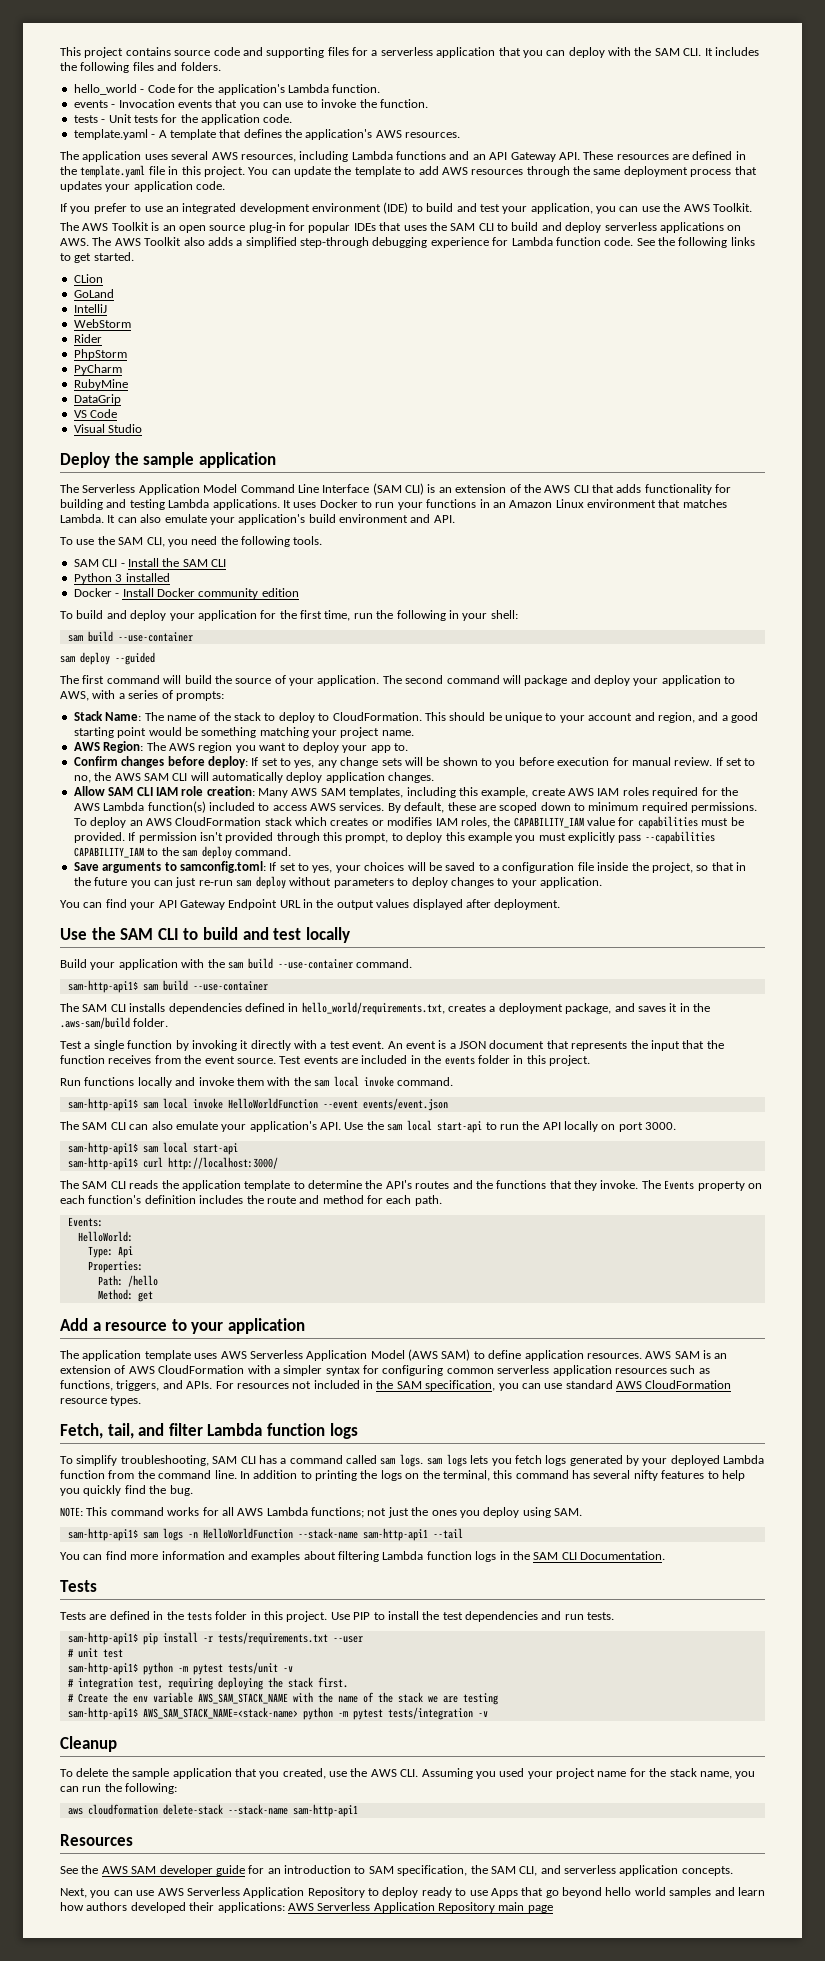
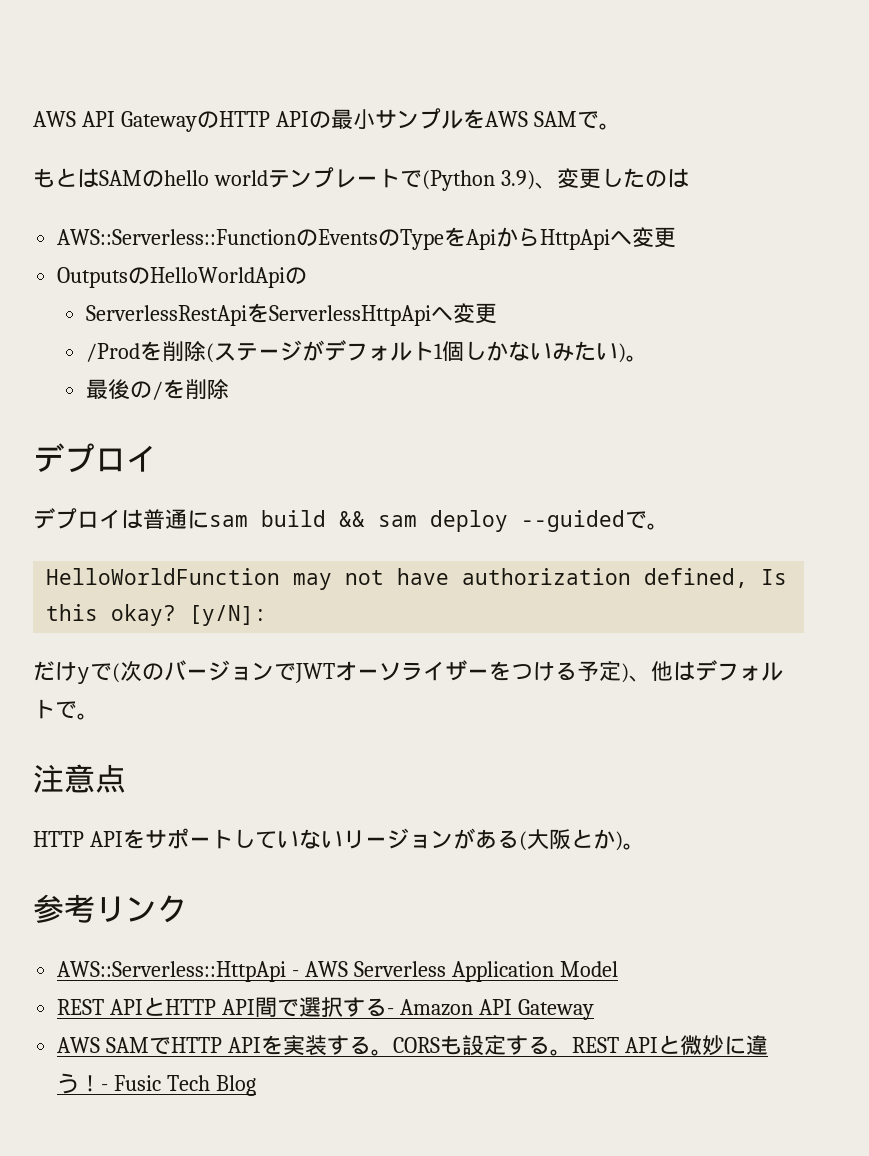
[60,47,759,58] [60,62,221,73] [73,84,381,95] [73,99,428,110] [73,114,293,125] [73,129,461,140] [60,151,746,162] [60,165,757,178] [60,181,226,192] [60,202,752,214] [60,222,742,233] [60,237,755,248] [60,252,134,263] [73,274,103,283] [73,289,114,298] [73,304,107,313] [73,319,131,328] [73,334,102,343] [73,349,127,360] [73,364,122,375] [73,379,128,390] [73,394,121,405] [73,409,118,418] [73,424,143,433] [60,452,276,468] [60,483,732,495] [60,499,727,510] [60,514,455,525] [60,536,323,547] [73,558,226,567] [73,573,170,584] [73,588,299,599] [60,610,518,621] [67,631,193,642] This project contains source code and supporting files for a serverless application that you can deploy with the SAM CLI. It includes the following files and folders. // hello_world - Code for the application's Lambda function. // events - Invocation events that you can use to invoke the function. // tests - Unit tests for the application code. // template.yaml - A template that defines the application's AWS resources. // The application uses several AWS resources, including Lambda functions and an API Gateway API. These resources are defined in the template.yaml file in this project. You can update the template to add AWS resources through the same deployment process that updates your application code. // If you prefer to use an integrated development environment (IDE) to build and test your application, you can use the AWS Toolkit. // The AWS Toolkit is an open source plug-in for popular IDEs that uses the SAM CLI to build and deploy serverless applications on AWS. The AWS Toolkit also adds a simplified step-through debugging experience for Lambda function code. See the following links to get started. // CLion // GoLand // IntelliJ // WebStorm // Rider // PhpStorm // PyCharm // RubyMine // DataGrip // VS Code // Visual Studio // Deploy the sample application // The Serverless Application Model Command Line Interface (SAM CLI) is an extension of the AWS CLI that adds functionality for building and testing Lambda applications. It uses Docker to run your functions in an Amazon Linux environment that matches Lambda. It can also emulate your application's build environment and API. // To use the SAM CLI, you need the following tools. // SAM CLI - Install the SAM CLI // Python 3 installed // Docker - Install Docker community edition // To build and deploy your application for the first time, run the following in your shell: // sam build --use-container // -> [33,108,621,132] [33,167,689,191] [57,227,677,250] [57,267,308,288] [85,303,497,326] [85,340,648,363] [85,379,229,400] [33,443,157,473] [33,508,365,529] AWS API GatewayのHTTP APIの最小サンプルをAWS SAMで。 // もとはSAMのhello worldテンプレートで(Python 3.9)、変更したのは // AWS::Serverless::FunctionのEventsのTypeをApiからHttpApiへ変更 // OutputsのHelloWorldApiの // ServerlessRestApiをServerlessHttpApiへ変更 // /Prodを削除(ステージがデフォルト1個しかないみたい)。 // 最後の/を削除 // デプロイ // デプロイは普通にsam build &&
[60,675,736,686] [60,690,224,701] [73,711,758,723] [73,727,414,738] [73,741,408,753] [73,756,756,768] [73,772,435,783] [73,786,738,798] [73,801,758,813] [73,816,744,829] [73,831,715,844] [73,846,292,859] [73,861,746,873] [73,876,602,889] [60,899,561,910] [60,927,350,943] [60,958,413,970] [67,980,268,993] [60,1002,710,1015] [60,1017,169,1029] [60,1040,724,1051] [60,1055,590,1066] [60,1076,454,1088] [67,1098,448,1111] [60,1120,677,1133] [67,1142,238,1155] [67,1157,278,1170] [60,1180,762,1191] [60,1195,442,1206] [67,1217,103,1227] [77,1231,133,1242] [87,1246,133,1258] [87,1261,143,1273] [97,1275,158,1287] [97,1289,153,1302] [60,1318,305,1334] [60,1349,728,1361] [60,1365,710,1376] [60,1380,732,1391] [60,1396,142,1406] [60,1423,358,1439] [60,1454,765,1467] [60,1470,745,1481] [60,1485,193,1496] [60,1507,582,1518] [67,1528,463,1541] [60,1551,665,1562] [60,1580,97,1592] [60,1611,615,1622] [67,1632,363,1645] [67,1648,123,1658] [67,1662,293,1675] [67,1677,348,1690] [67,1692,498,1705] [67,1707,488,1720] [60,1736,117,1752] [60,1768,756,1779] [60,1783,178,1794] [67,1804,358,1817] [60,1834,133,1846] [60,1865,733,1876] [60,1887,765,1898] [60,1902,553,1913] // The first command will build the source of your application. The second command will package and deploy your application to AWS, with a series of prompts: // Stack Name: The name of the stack to deploy to CloudFormation. This should be unique to your account and region, and a good starting point would be something matching your project name. // AWS Region: The AWS region you want to deploy your app to. // Confirm changes before deploy: If set to yes, any change sets will be shown to you before execution for manual review. If set to no, the AWS SAM CLI will automatically deploy application changes. // Allow SAM CLI IAM role creation: Many AWS SAM templates, including this example, create AWS IAM roles required for the AWS Lambda function(s) included to access AWS services. By default, these are scoped down to minimum required permissions. To deploy an AWS CloudFormation stack which creates or modifies IAM roles, the CAPABILITY_IAM value for capabilities must be provided. If permission isn't provided through this prompt, to deploy this example you must explicitly pass --capabilities CAPABILITY_IAM to the sam deploy command. // Save arguments to samconfig.toml: If set to yes, your choices will be saved to a configuration file inside the project, so that in the future you can just re-run sam deploy without parameters to deploy changes to your application. // You can find your API Gateway Endpoint URL in the output values displayed after deployment. // Use the SAM CLI to build and test locally // Build your application with the sam build --use-container command. // sam-http-api1$ sam build --use-container // The SAM CLI installs dependencies defined in hello_world/requirements.txt, creates a deployment package, and saves it in the .aws-sam/build folder. // Test a single function by invoking it directly with a test event. An event is a JSON document that represents the input that the function receives from the event source. Test events are included in the events folder in this project. // Run functions locally and invoke them with the sam local invoke command. // sam-http-api1$ sam local invoke HelloWorldFunction --event events/event.json // The SAM CLI can also emulate your application's API. Use the sam local start-api to run the API locally on port 3000. // sam-http-api1$ sam local start-api // sam-http-api1$ curl http://localhost:3000/ // The SAM CLI reads the application template to determine the API's routes and the functions that they invoke. The Events property on each function's definition includes the route and method for each path. // Events: // HelloWorld: // Type: Api // Properties: // Path: /hello // Method: get // Add a resource to your application // The application template uses AWS Serverless Application Model (AWS SAM) to define application resources. AWS SAM is an extension of AWS CloudFormation with a simpler syntax for configuring common serverless application resources such as functions, triggers, and APIs. For resources not included in the SAM specification, you can use standard AWS CloudFormation resource types. // Fetch, tail, and filter Lambda function logs // To simplify troubleshooting, SAM CLI has a command called sam logs. sam logs lets you fetch logs generated by your deployed Lambda function from the command line. In addition to printing the logs on the terminal, this command has several nifty features to help you quickly find the bug. // NOTE: This command works for all AWS Lambda functions; not just the ones you deploy using SAM. // sam-http-api1$ sam logs -n HelloWorldFunction --stack-name sam-http-api1 --tail // You can find more information and examples about filtering Lambda function logs in the SAM CLI Documentation. // Tests // Tests are defined in the tests folder in this project. Use PIP to install the test dependencies and run tests. // sam-http-api1$ pip install -r tests/requirements.txt --user // # unit test // sam-http-api1$ python -m pytest tests/unit -v // # integration test, requiring deploying the stack first. // # Create the env variable AWS_SAM_STACK_NAME with the name of the stack we are testing // sam-http-api1$ AWS_SAM_STACK_NAME=<stack-name> python -m pytest tests/integration -v // Cleanup // To delete the sample application that you created, use the AWS CLI. Assuming you used your project name for the stack name, you can run the following: // aws cloudformation delete-stack --stack-name sam-http-api1 // Resources // See the AWS SAM developer guide for an introduction to SAM specification, the SAM CLI, and serverless application concepts. // Next, you can use AWS Serverless Application Repository to deploy ready to use Apps that go beyond hello world samples and learn how authors developed their applications: AWS Serverless Application Repository main page -> [625,511,669,530] [46,568,788,590] [46,604,268,626] [33,660,783,684] [33,699,99,720] [33,764,126,793] [33,828,645,851] [33,894,188,923] [57,961,618,982] [57,997,594,1020] [57,1035,769,1056] [57,1073,257,1096] で。 // HelloWorldFunction may not have authorization defined, Is this okay? [y/N]: // だけyで(次のバージョンでJWTオーソライザーをつける予定)、他はデフォルトで。 // 注意点 // HTTP APIをサポートしていないリージョンがある(大阪とか)。 // 参考リンク // AWS::Serverless::HttpApi - AWS Serverless Application Model // REST APIとHTTP API間で選択する- Amazon API Gateway // AWS SAMでHTTP APIを実装する。CORSも設定する。REST APIと微妙に違う！- Fusic Tech Blog

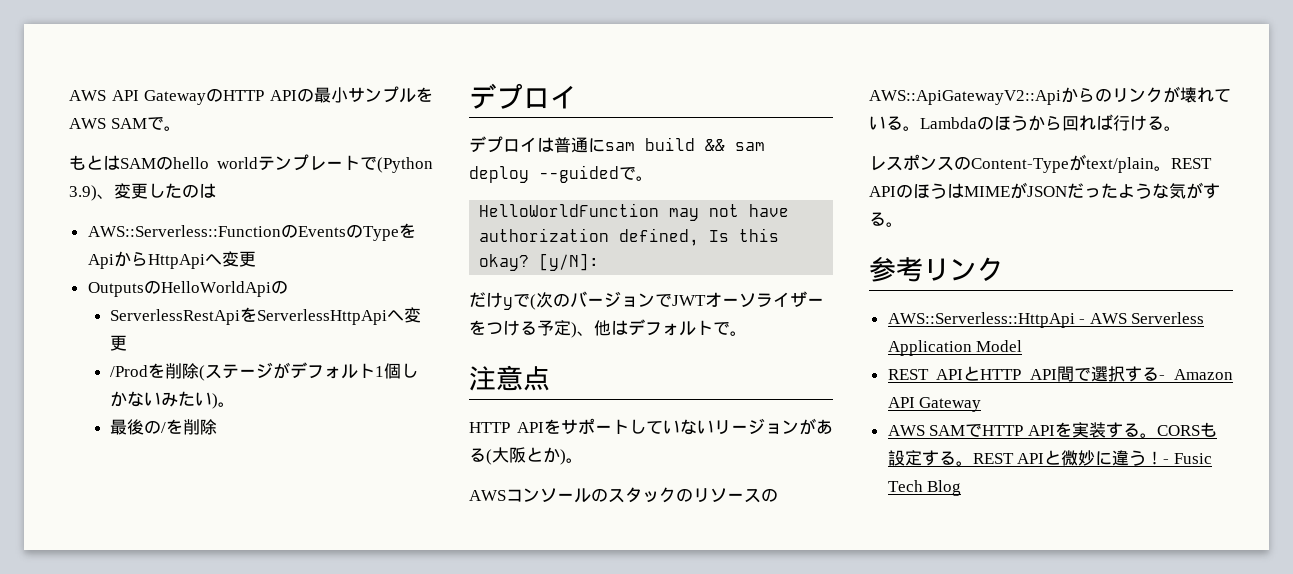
(645, 846) none -> [469,487,778,503] [869,86,1231,105] [869,114,1181,131] [869,154,1212,173] [869,182,1220,199] [869,212,903,227] // AWSコンソールのスタックのリソースのAWS::ApiGatewayV2::Apiからのリンクが壊れている。Lambdaのほうから回れば行ける。 // レスポンスのContent-Typeがtext/plain。REST APIのほうはMIMEがJSONだったような気がする。

